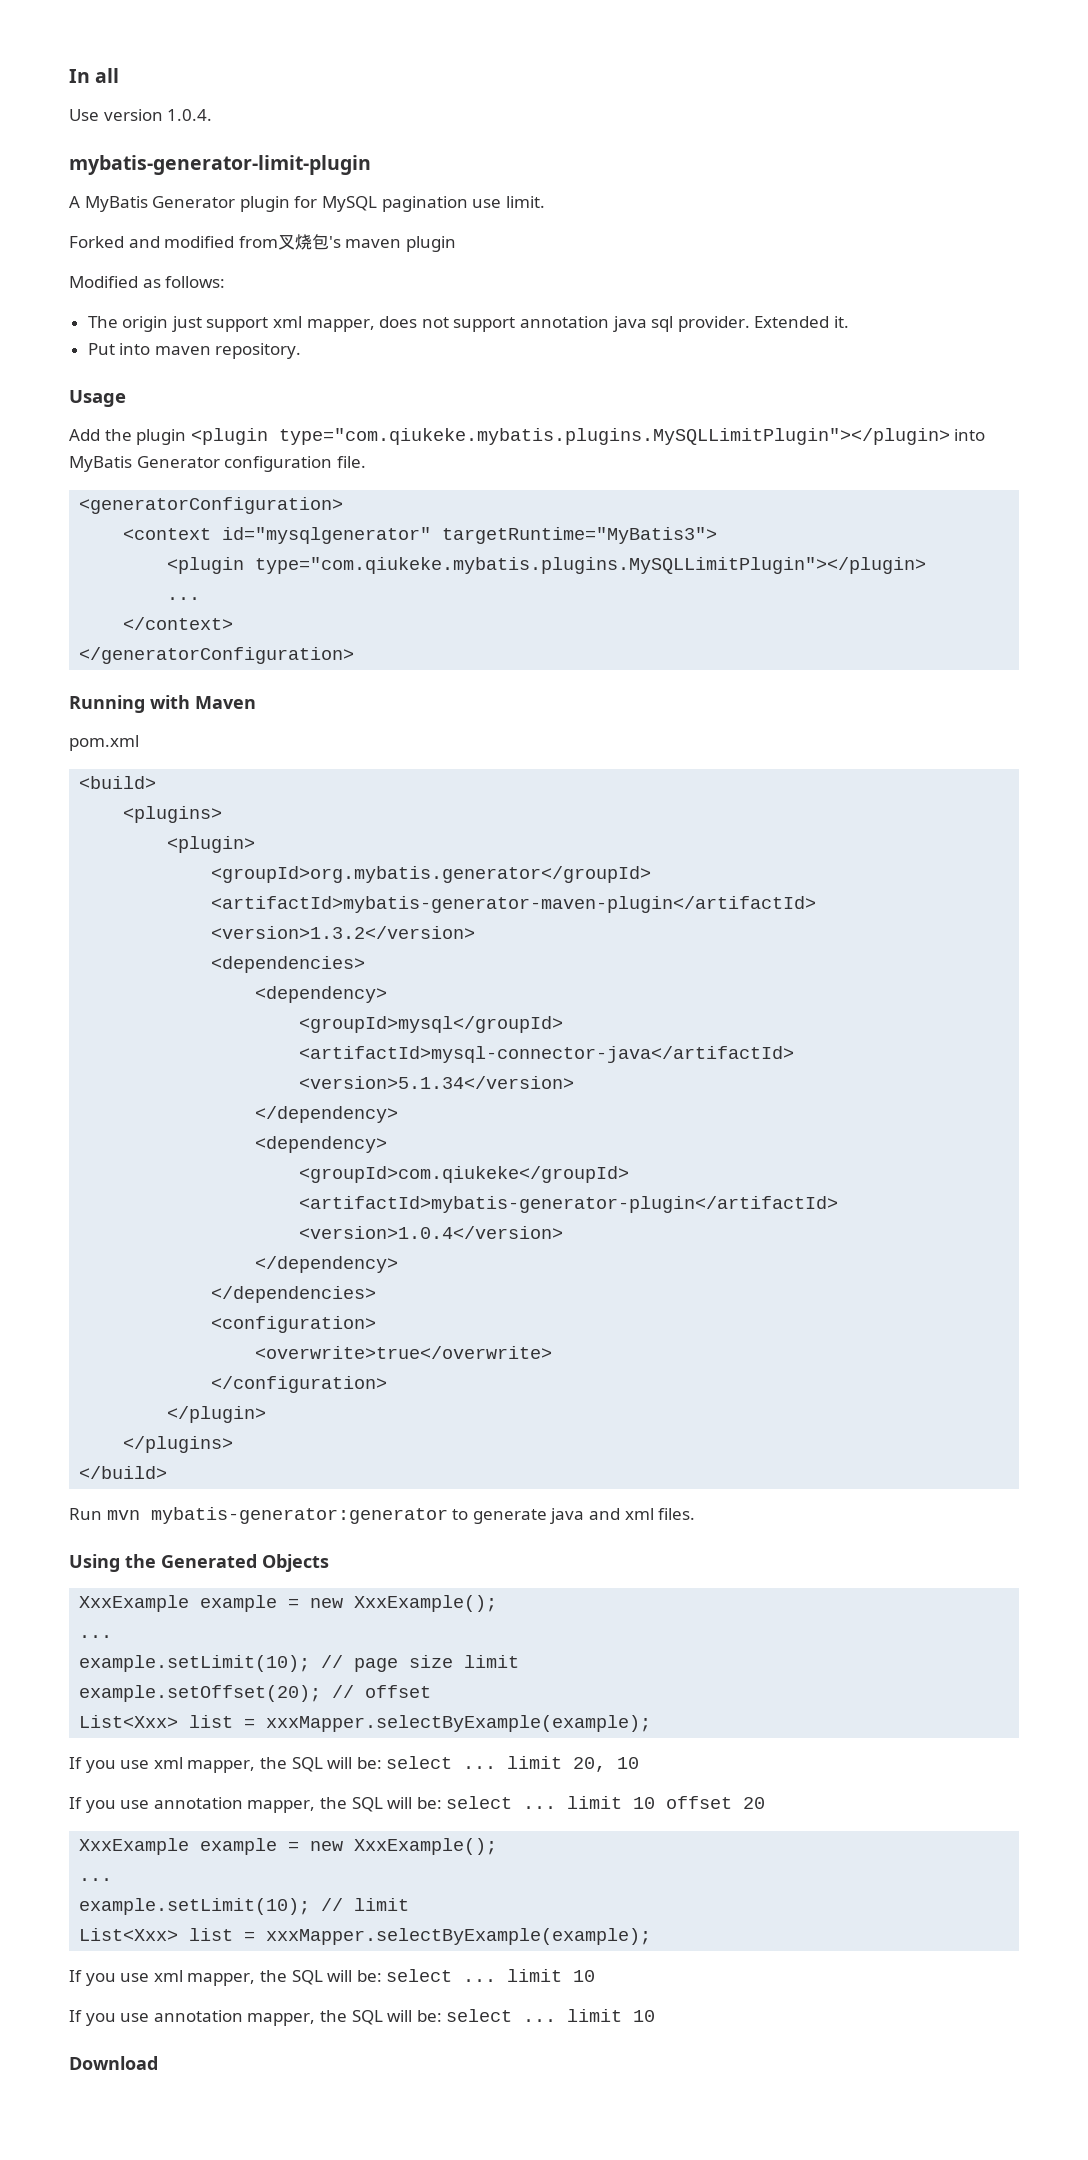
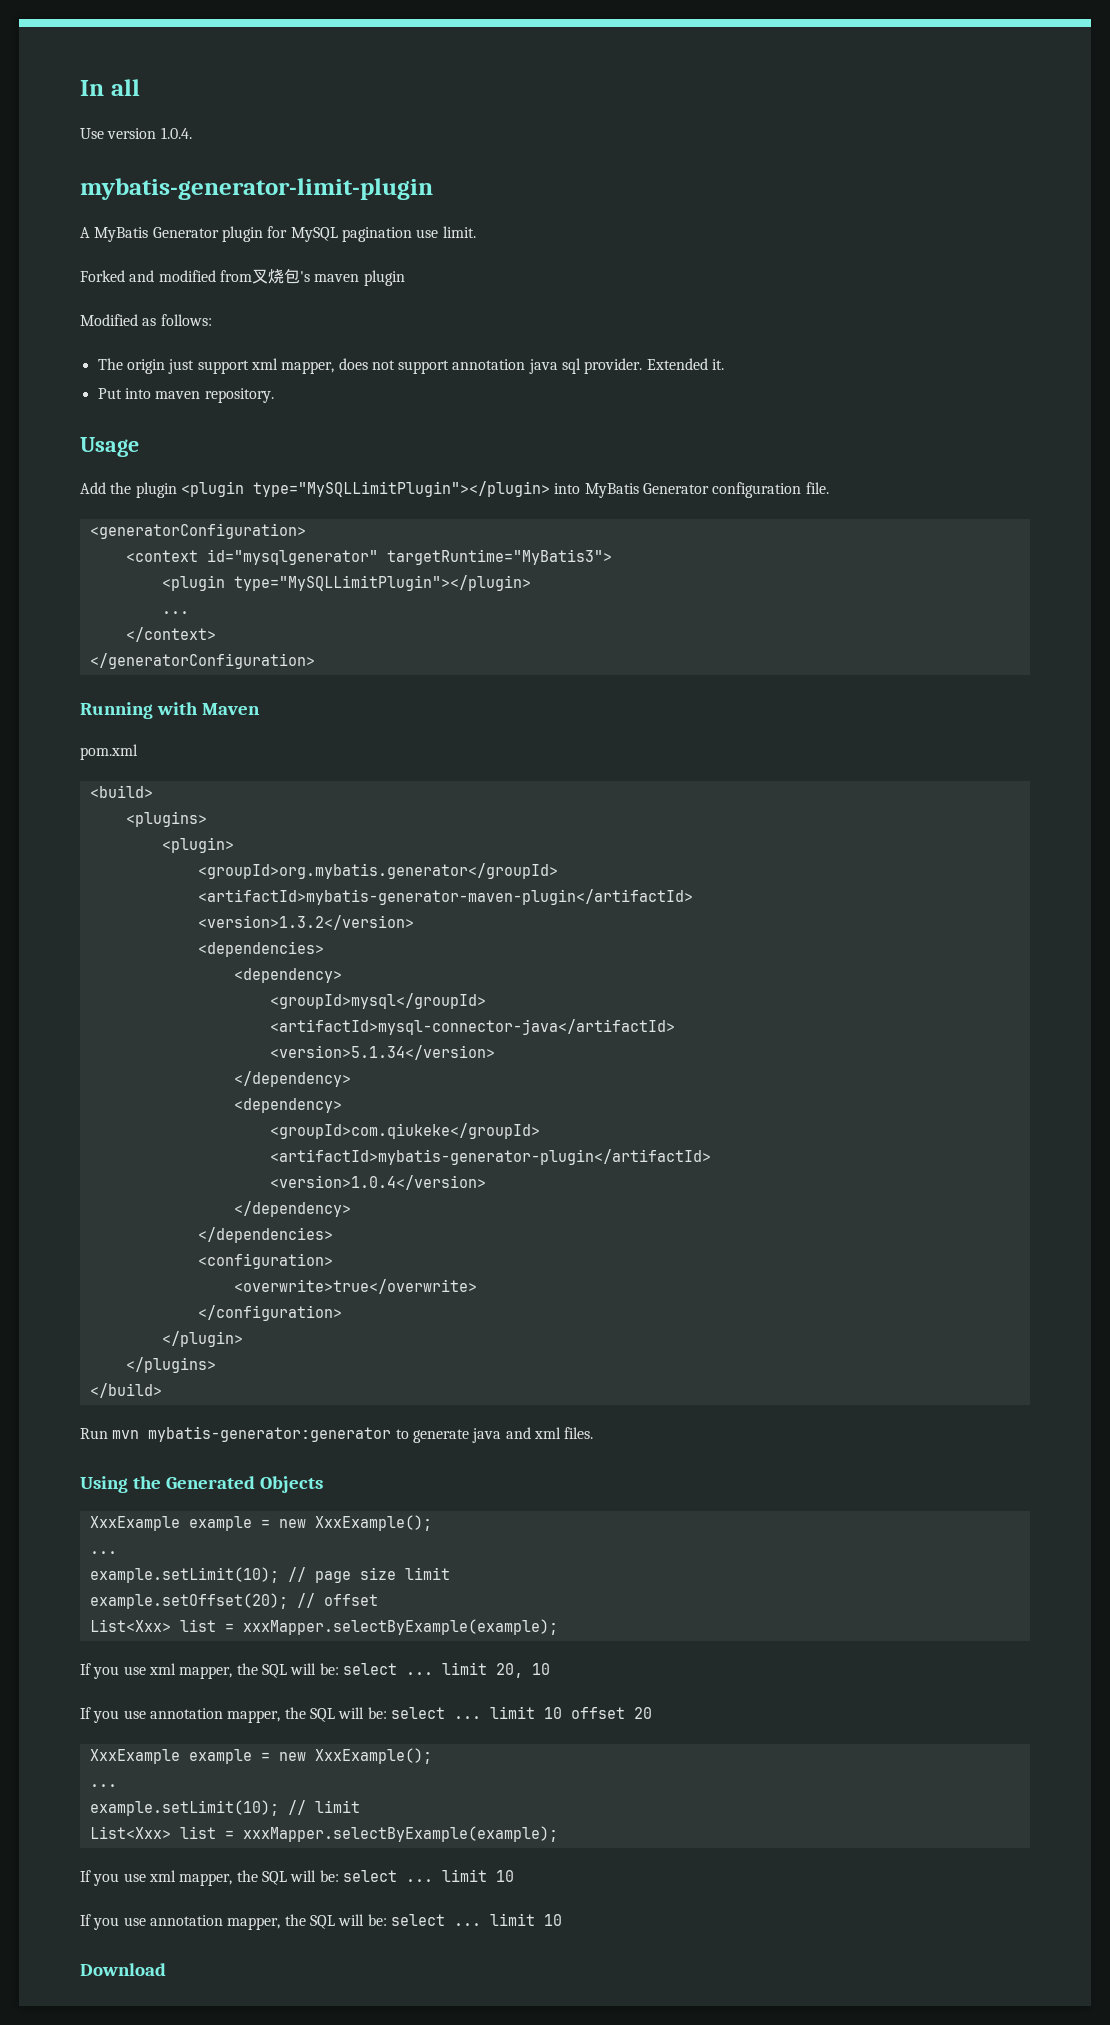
[278,428,950,445] type="com.qiukeke.mybatis.plugins.MySQLLimitPlugin"></plugin> -> [252,481,550,497] type="MySQLLimitPlugin"></plugin>
[255,557,927,574] type="com.qiukeke.mybatis.plugins.MySQLLimitPlugin"></plugin> -> [233,575,531,591] type="MySQLLimitPlugin"></plugin>

